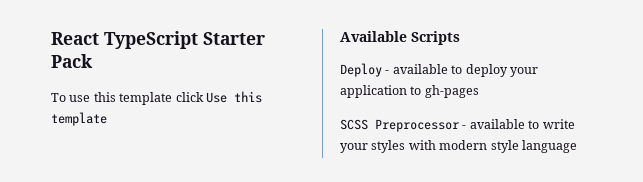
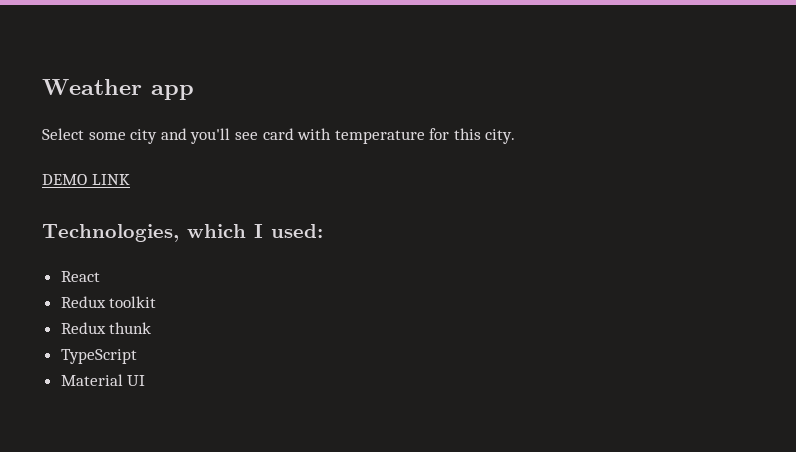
[51,31,265,49] [51,54,93,68] [51,91,262,105] [51,112,107,126] [340,31,460,45] [340,63,538,77] [340,85,479,98] [340,119,575,132] [340,140,577,153] React TypeScript Starter Pack // To use this template click Use this template // Available Scripts // Deploy - available to deploy your application to gh-pages // SCSS Preprocessor - available to write your styles with modern style language -> [42,79,194,100] [42,128,516,144] [42,174,130,185] [42,224,323,242] [60,271,100,282] [60,296,157,308] [60,322,152,334] [60,349,137,364] [60,374,146,386] Weather app // Select some city and you'll see card with temperature for this city. // DEMO LINK // Technologies, which I used: // React // Redux toolkit // Redux thunk // TypeScript // Material UI

